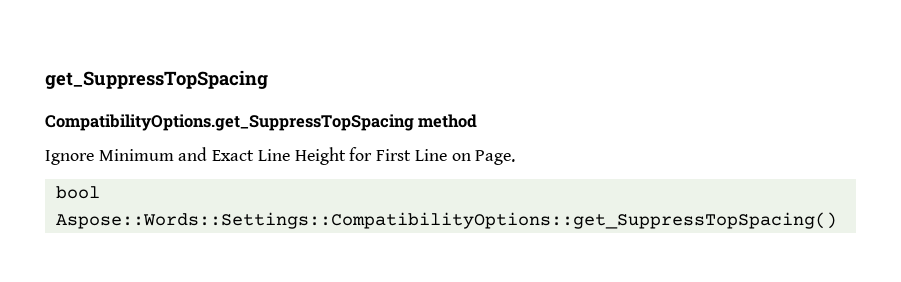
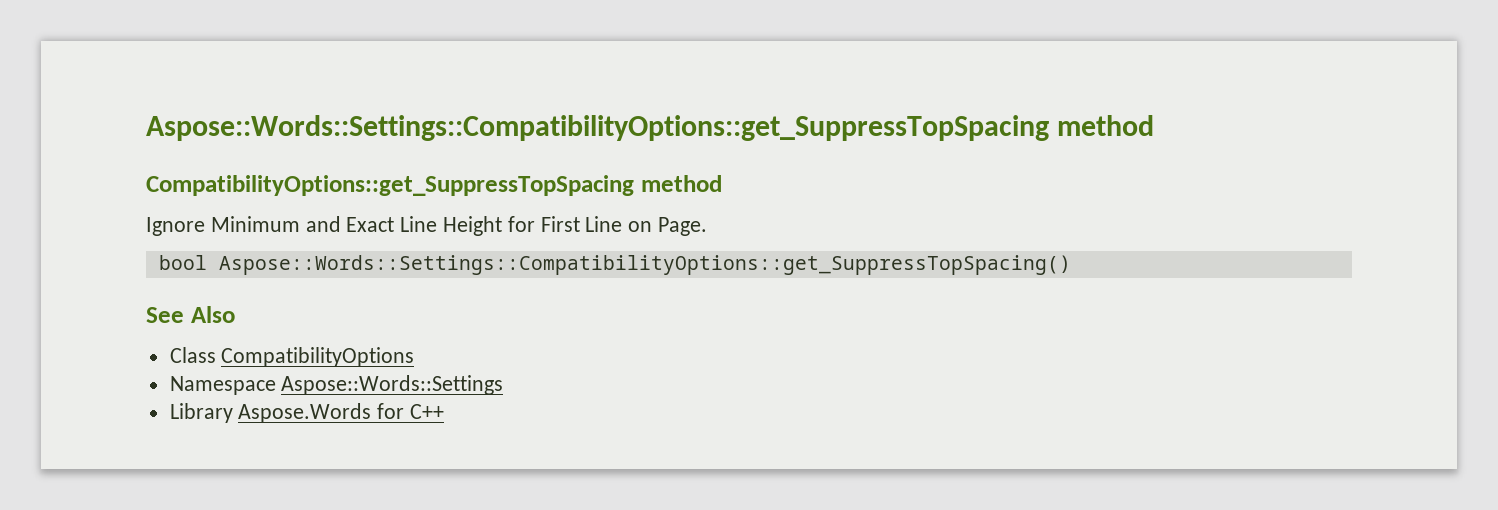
[45,70,268,89] [45,114,414,131] get_SuppressTopSpacing // CompatibilityOptions.get_SuppressTopSpacing -> [146,115,1154,141] [146,175,634,196] Aspose::Words::Settings::CompatibilityOptions::get_SuppressTopSpacing method // CompatibilityOptions::get_SuppressTopSpacing
(837, 220) none -> [146,306,235,323] [169,347,415,367] [169,375,504,395] [169,403,445,423] // See Also // Class CompatibilityOptions // Namespace Aspose::Words::Settings // Library Aspose.Words for C++

